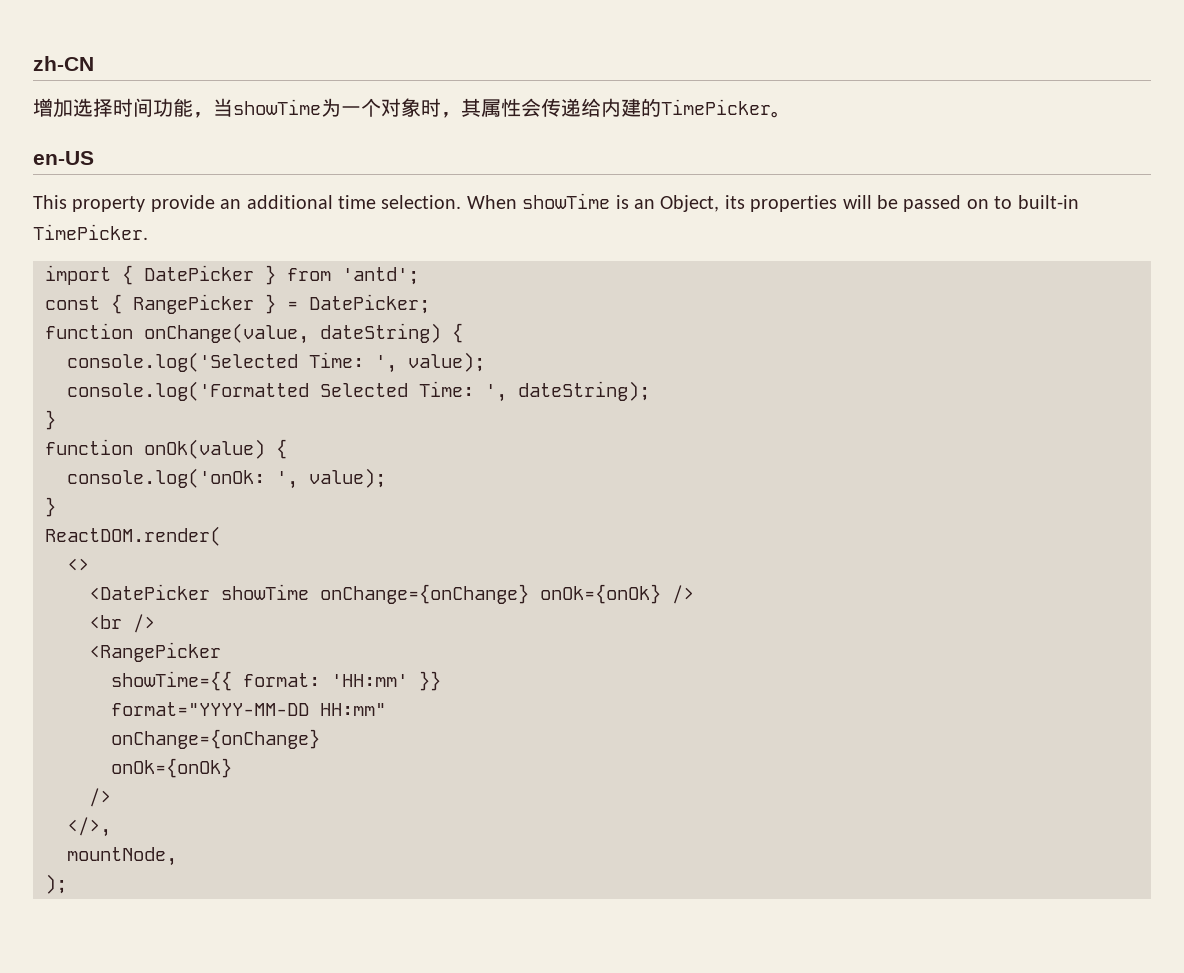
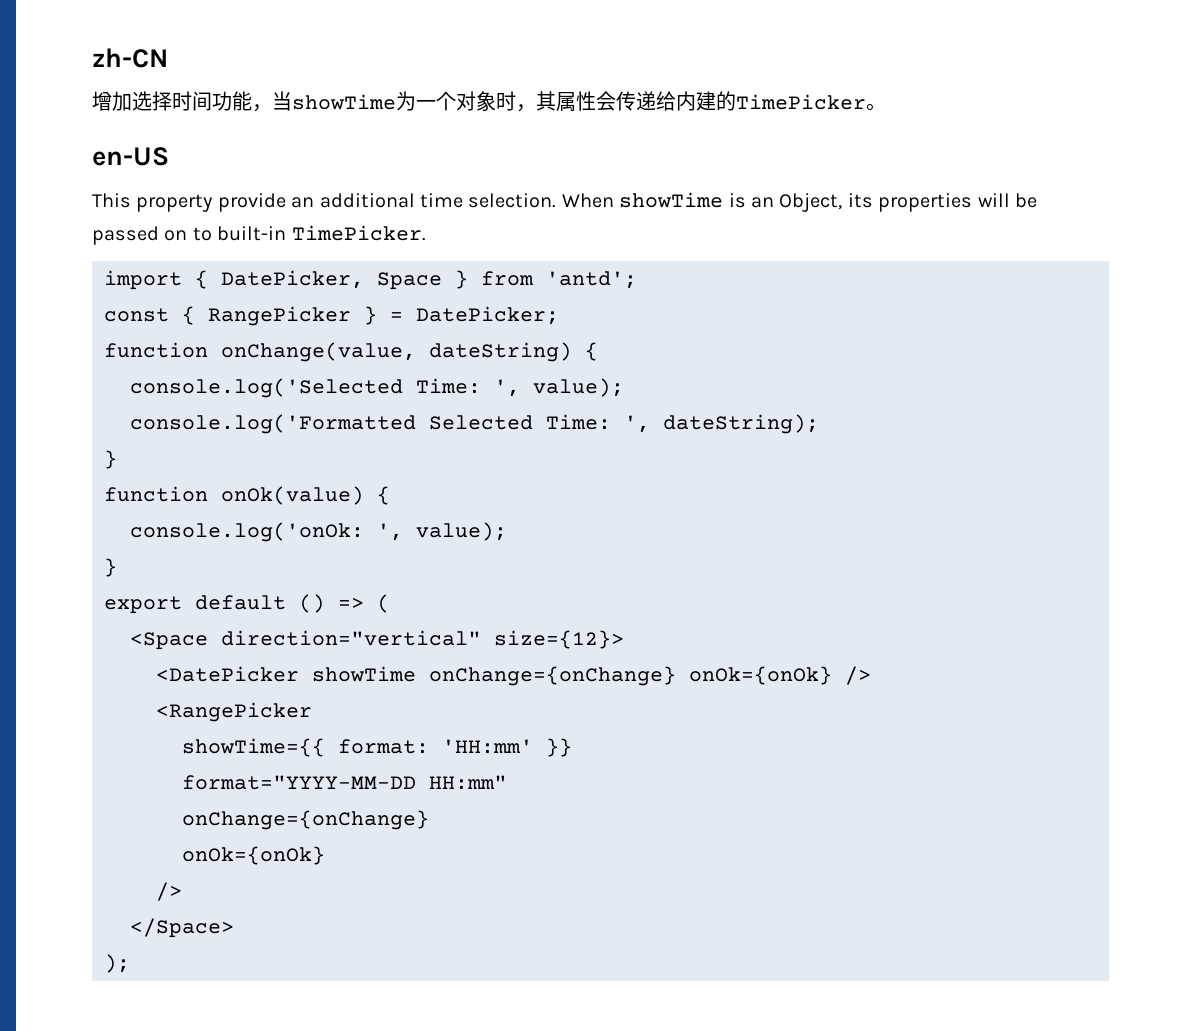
[144,265,254,281] DatePicker -> [221,270,442,290] DatePicker, Space
[45,526,221,546] [67,558,89,571] ReactDOM.render( // <> -> [104,594,390,614] [130,630,624,650] export default () => ( // <Space direction="vertical" size={12}>
[89,614,155,633] // <br /> -> (871, 675) none
[67,817,111,837] [67,847,177,866] </>, // mountNode, -> [130,918,234,938] </Space>

